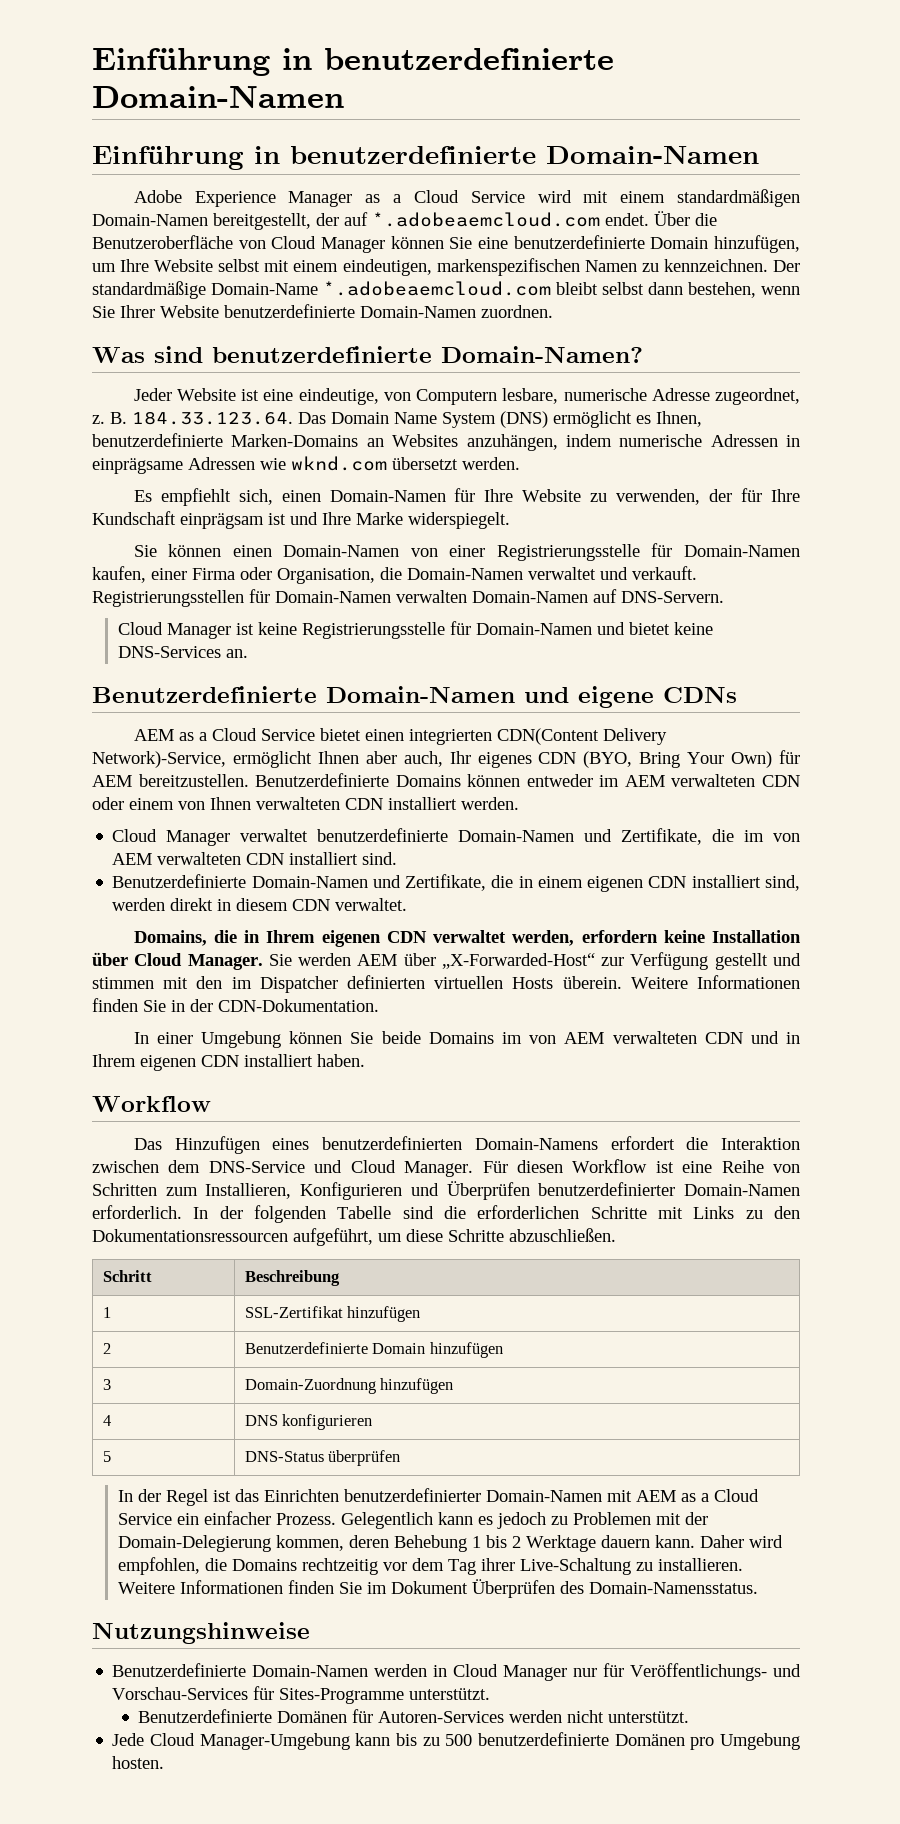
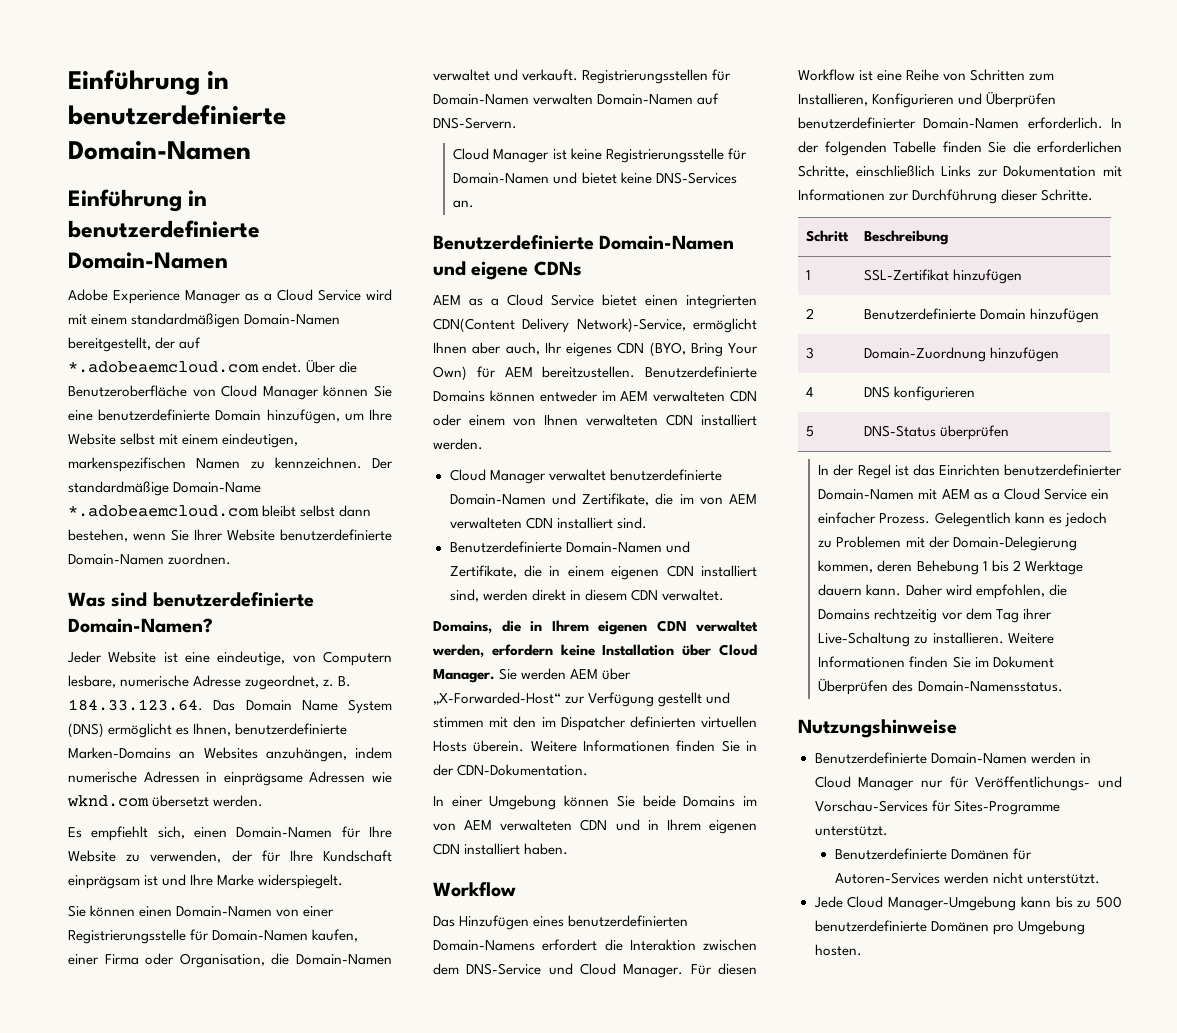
[402,1205,801,1219] [92,1228,616,1246] sind die erforderlichen Schritte mit Links zu den Dokumentationsressourcen aufgeführt, um diese Schritte abzuschließen. -> [942,141,1122,153] [798,165,1122,178] [798,189,1094,204] finden Sie die erforderlichen Schritte, einschließlich Links zur Dokumentation mit Informationen zur Durchführung dieser Schritte.

